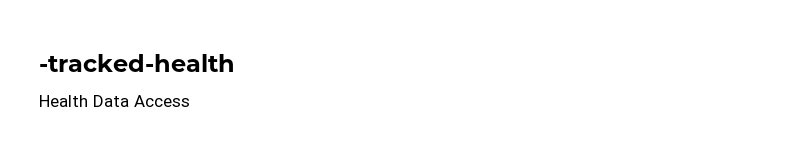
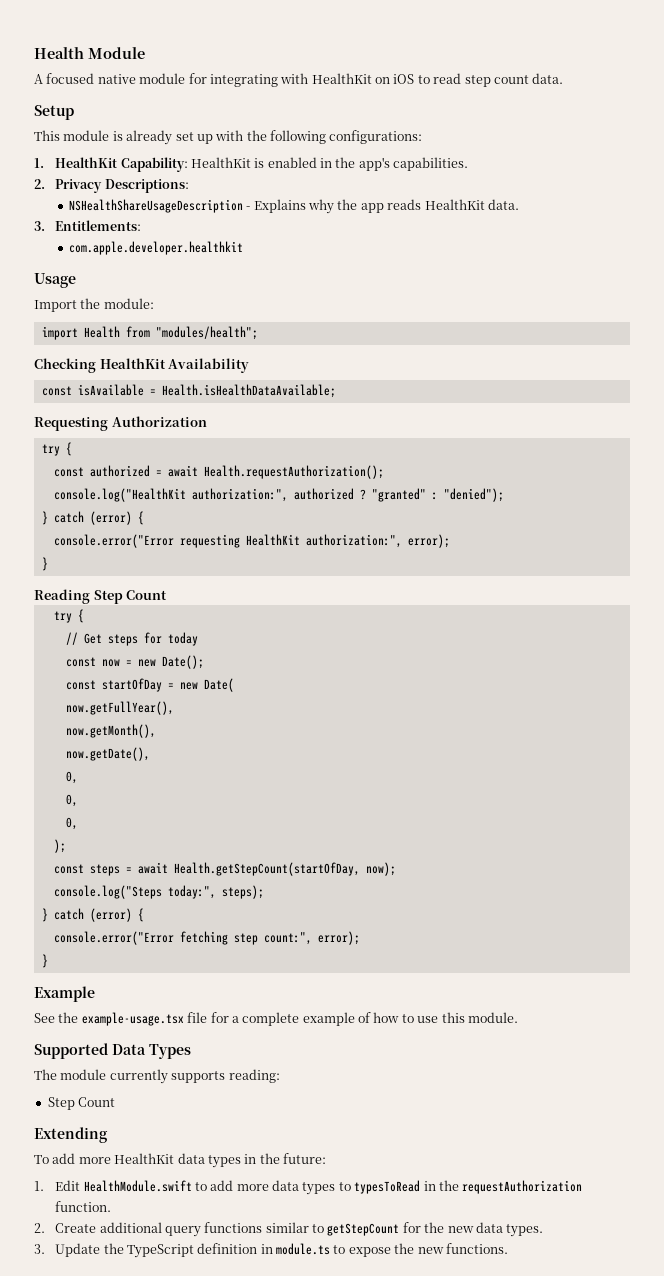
[39,54,235,72] [39,95,190,107] -tracked-health // Health Data Access -> [34,47,145,59] [34,73,564,87] [34,105,74,120] [34,130,423,145] [34,157,469,172] [34,179,189,193] [68,199,519,214] [34,220,142,231] [68,241,243,255] [34,273,76,288] [34,298,154,312] [41,326,258,340] [34,358,250,373] [41,384,336,398] [34,416,207,431] [41,442,72,456] [53,465,384,479] [53,488,504,502] [41,511,144,525] [53,534,450,548] [41,557,48,571] [34,589,168,604] [53,609,84,623] [65,632,198,646] [65,655,204,669] [65,678,234,692] [65,701,174,715] [65,724,156,738] [65,747,150,761] [65,771,78,784] [65,794,78,807] [65,817,78,830] [53,839,66,853] [53,862,396,876] [53,885,264,899] [41,908,144,922] [53,931,360,945] [41,954,48,968] [34,986,95,1002] [34,1012,518,1026] [34,1043,191,1059] [34,1069,280,1084] [47,1097,116,1110] [34,1127,108,1143] [34,1153,326,1168] [34,1180,583,1195] [55,1201,112,1212] [34,1222,544,1237] [34,1243,508,1258] Health Module // A focused native module for integrating with HealthKit on iOS to read step count data. // Setup // This module is already set up with the following configurations: // 1. HealthKit Capability: HealthKit is enabled in the app's capabilities. // 2. Privacy Descriptions: // NSHealthShareUsageDescription - Explains why the app reads HealthKit data. // 3. Entitlements: // com.apple.developer.healthkit // Usage // Import the module: // import Health from "modules/health"; // Checking HealthKit Availability // const isAvailable = Health.isHealthDataAvailable; // Requesting Authorization // try { // const authorized = await Health.requestAuthorization(); // console.log("HealthKit authorization:", authorized ? "granted" : "denied"); // } catch (error) { // console.error("Error requesting HealthKit authorization:", error); // } // Reading Step Count // try { // // Get steps for today // const now = new Date(); // const startOfDay = new Date( // now.getFullYear(), // now.getMonth(), // now.getDate(), // 0, // 0, // 0, // ); // const steps = await Health.getStepCount(startOfDay, now); // console.log("Steps today:", steps); // } catch (error) { // console.error("Error fetching step count:", error); // } // Example // See the example-usage.tsx file for a complete example of how to use this module. // Supported Data Types // The module currently supports reading: // Step Count // Extending // To add more HealthKit data types in the future: // 1. Edit HealthModule.swift to add more data types to typesToRead in the requestAuthorization function. // 2. Create additional query functions similar to getStepCount for the new data types. // 3. Update the TypeScript definition in module.ts to expose the new functions.

